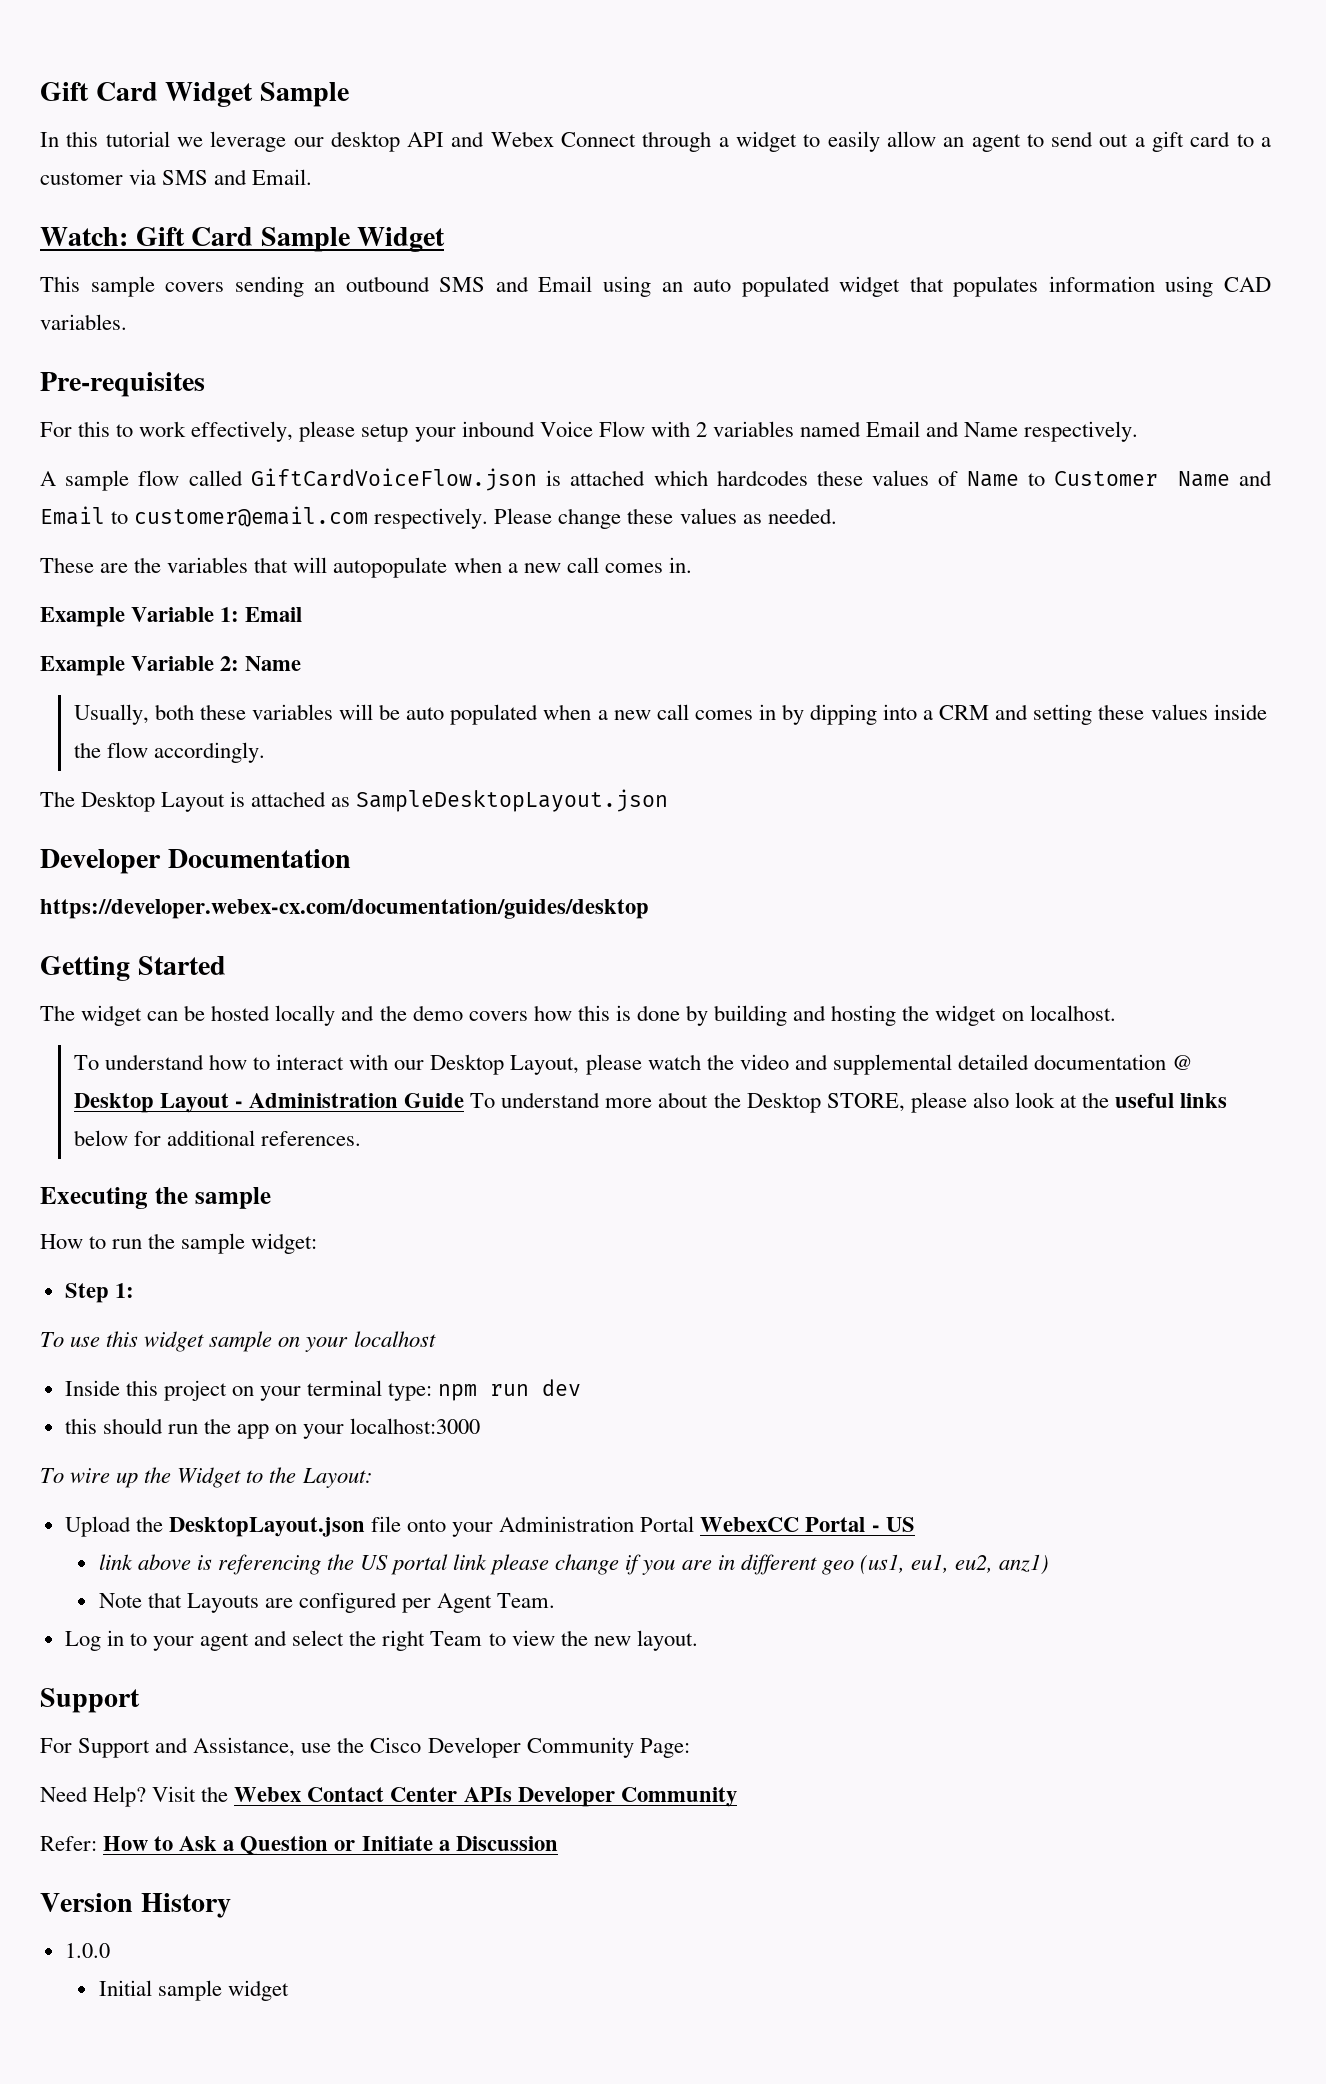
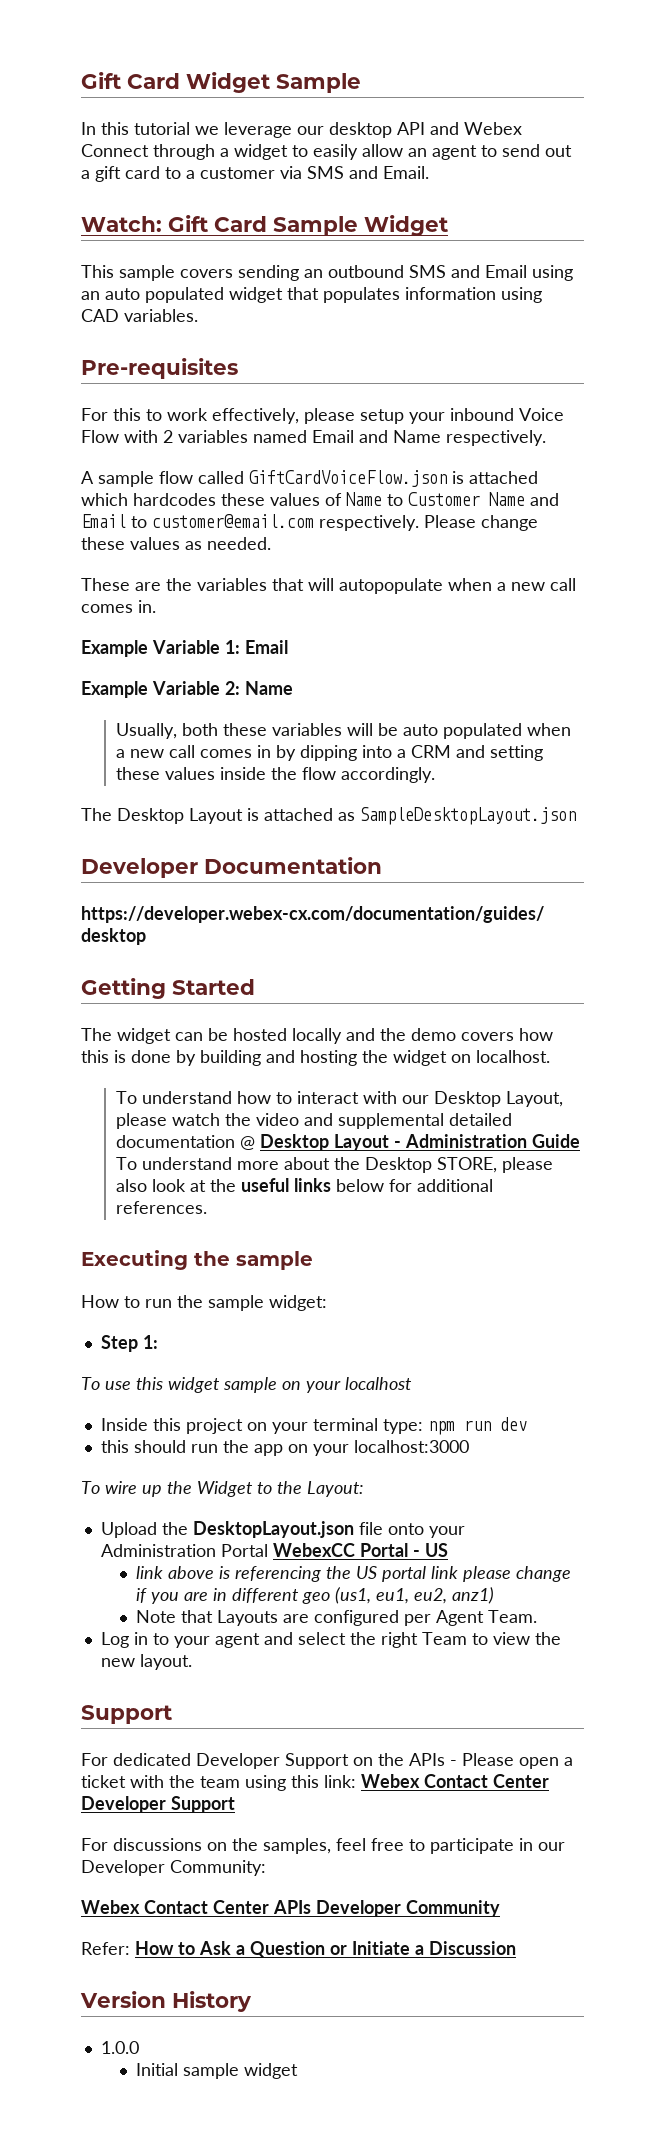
[78,1737,690,1758] [40,1786,229,1807] Support and Assistance, use the Cisco Developer Community Page: // Need Help? Visit the -> [113,1753,573,1769] [81,1774,549,1791] [81,1796,235,1813] [81,1838,565,1854] [81,1860,266,1876] dedicated Developer Support on the APIs - Please open a ticket with the team using this link: Webex Contact Center Developer Support // For discussions on the samples, feel free to participate in our Developer Community: //

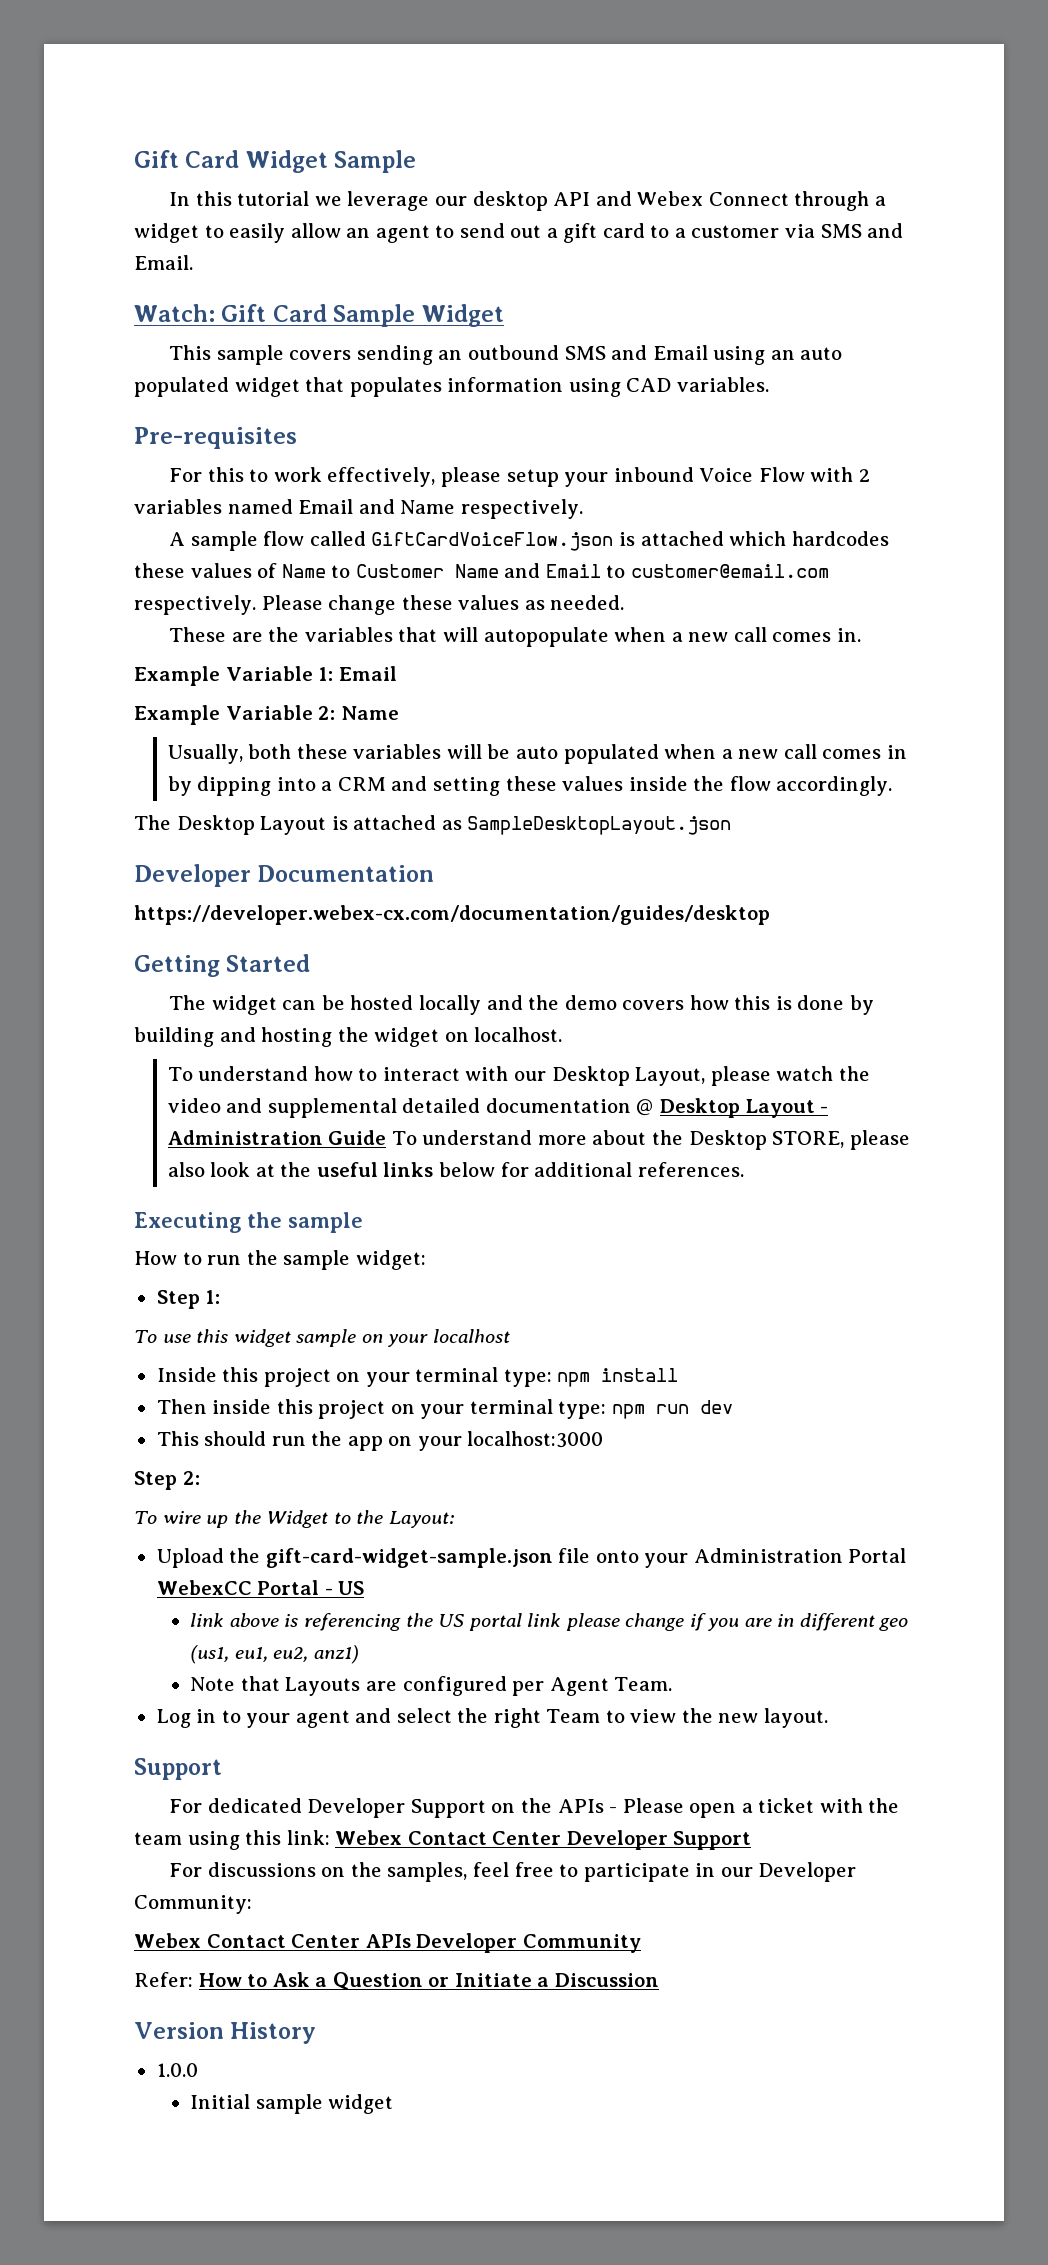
(455, 1428) none -> [601,1368,679,1382] [156,1399,645,1419] install // Then inside this project on your terminal type: npm
[100,1440,129,1453] this -> [156,1431,199,1446] This
(469, 1446) none -> [134,1471,200,1490] // Step 2:
[192,1521,354,1538] DesktopLayout.json -> [265,1548,553,1568] gift-card-widget-sample.json

